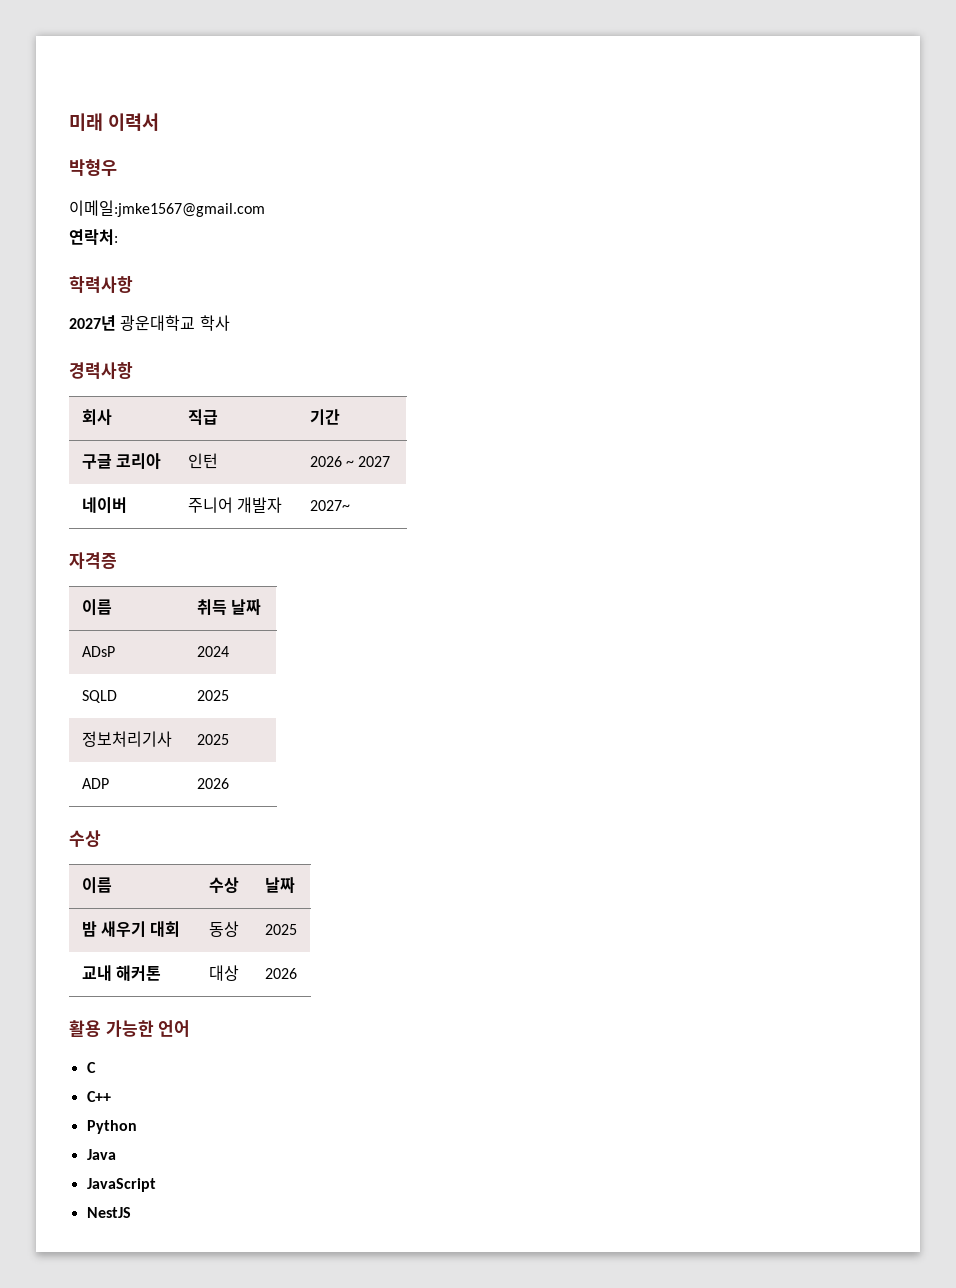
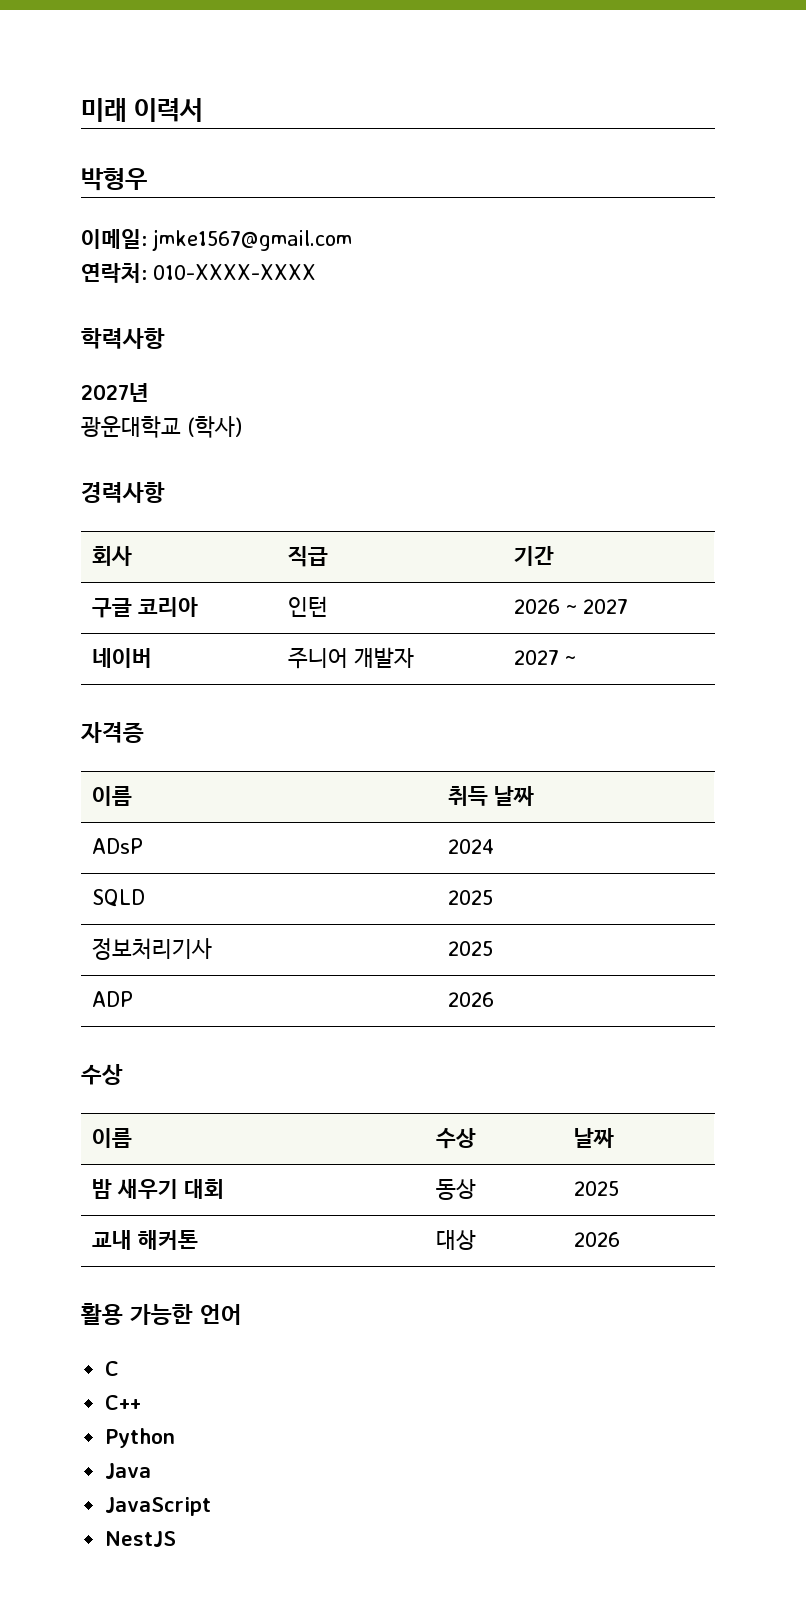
[69,200,265,217] 이메일:jmke1567@gmail.com -> [81,229,352,251] 이메일: jmke1567@gmail.com
(118, 237) none -> [153,264,316,280] 010-XXXX-XXXX
[120,315,230,331] 광운대학교 학사 -> [81,416,242,438] // 광운대학교 (학사)
[309,500,350,511] 2027~ -> [514,650,577,665] 2027 ~

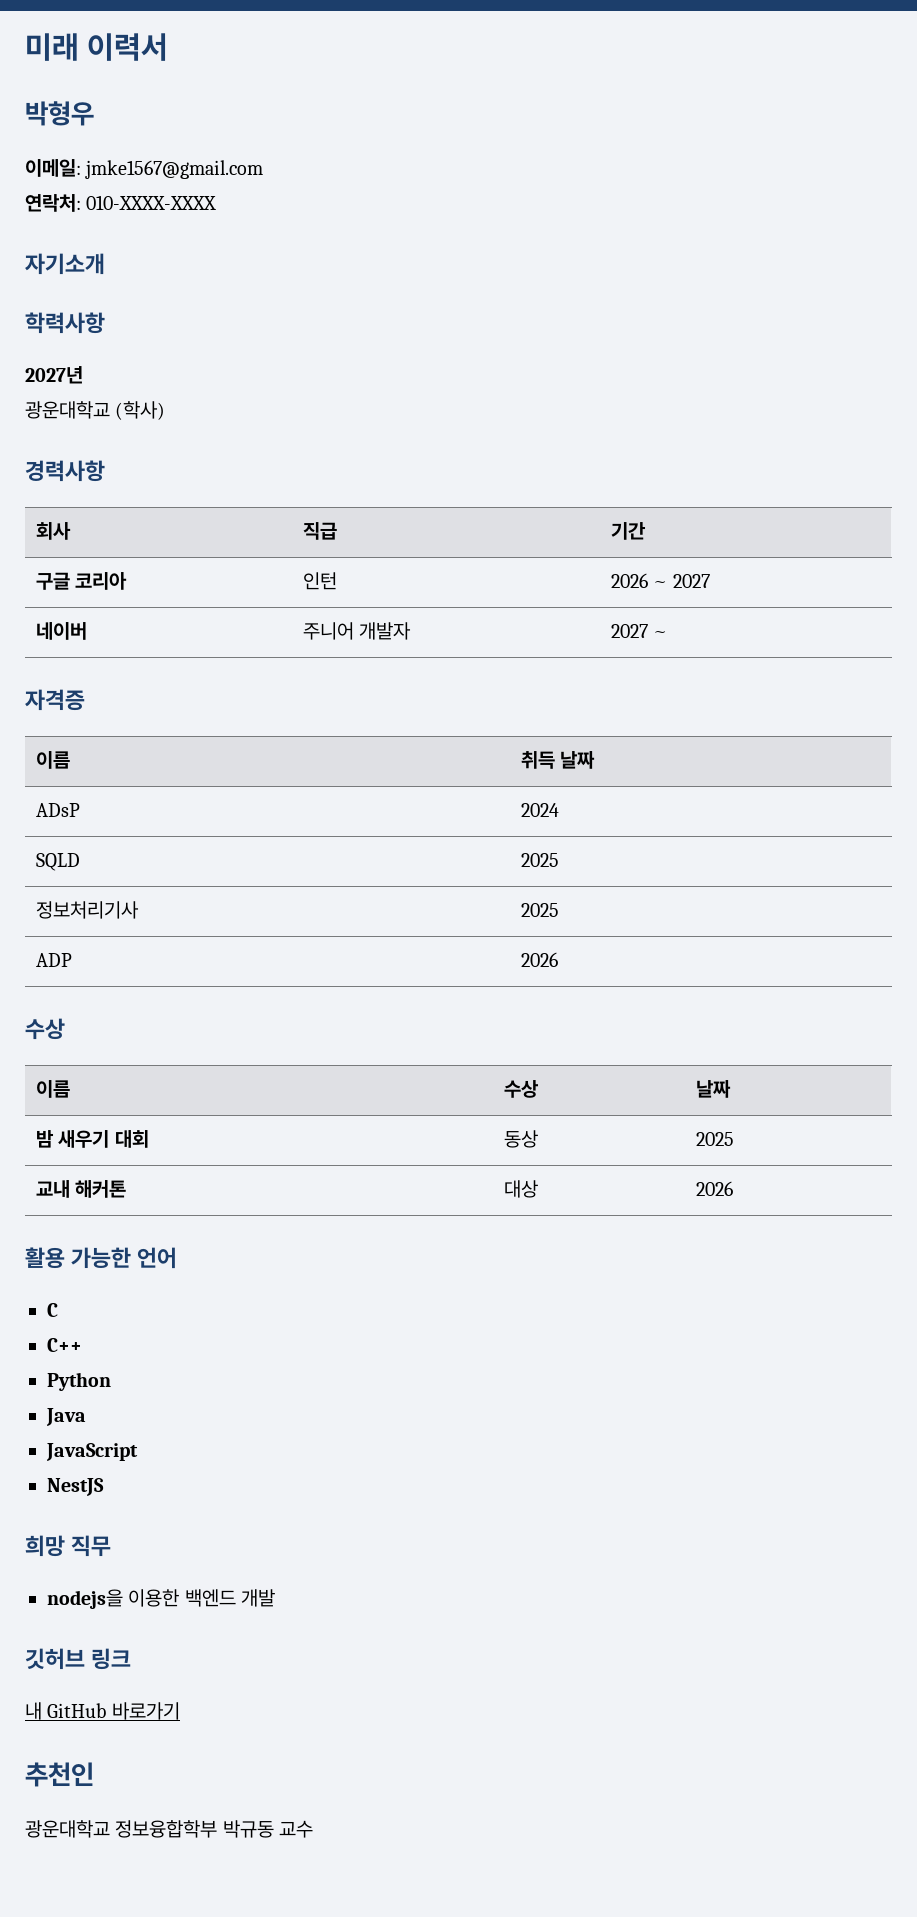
(316, 272) none -> [25,253,105,275] // 자기소개
(177, 1539) none -> [25,1535,112,1557] [47,1589,276,1609] [25,1648,132,1670] [25,1702,180,1720] [25,1762,94,1787] [25,1820,314,1838] // 희망 직무 // nodejs을 이용한 백엔드 개발 // 깃허브 링크 // 내 GitHub 바로가기 // 추천인 // 광운대학교 정보융합학부 박규동 교수

